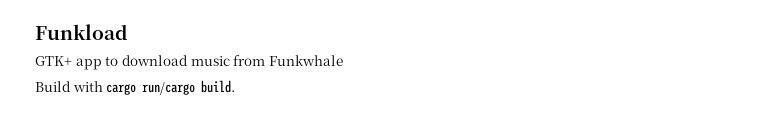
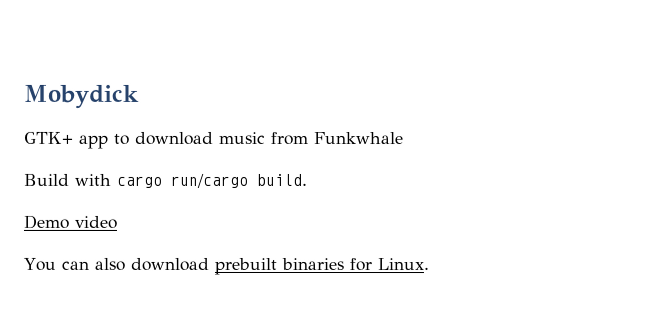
[35,24,128,40] Funkload -> [24,84,140,109] Mobydick
(236, 86) none -> [23,214,117,229] [23,257,429,275] // Demo video // You can also download prebuilt binaries for Linux.

